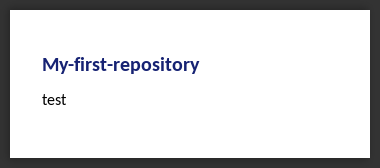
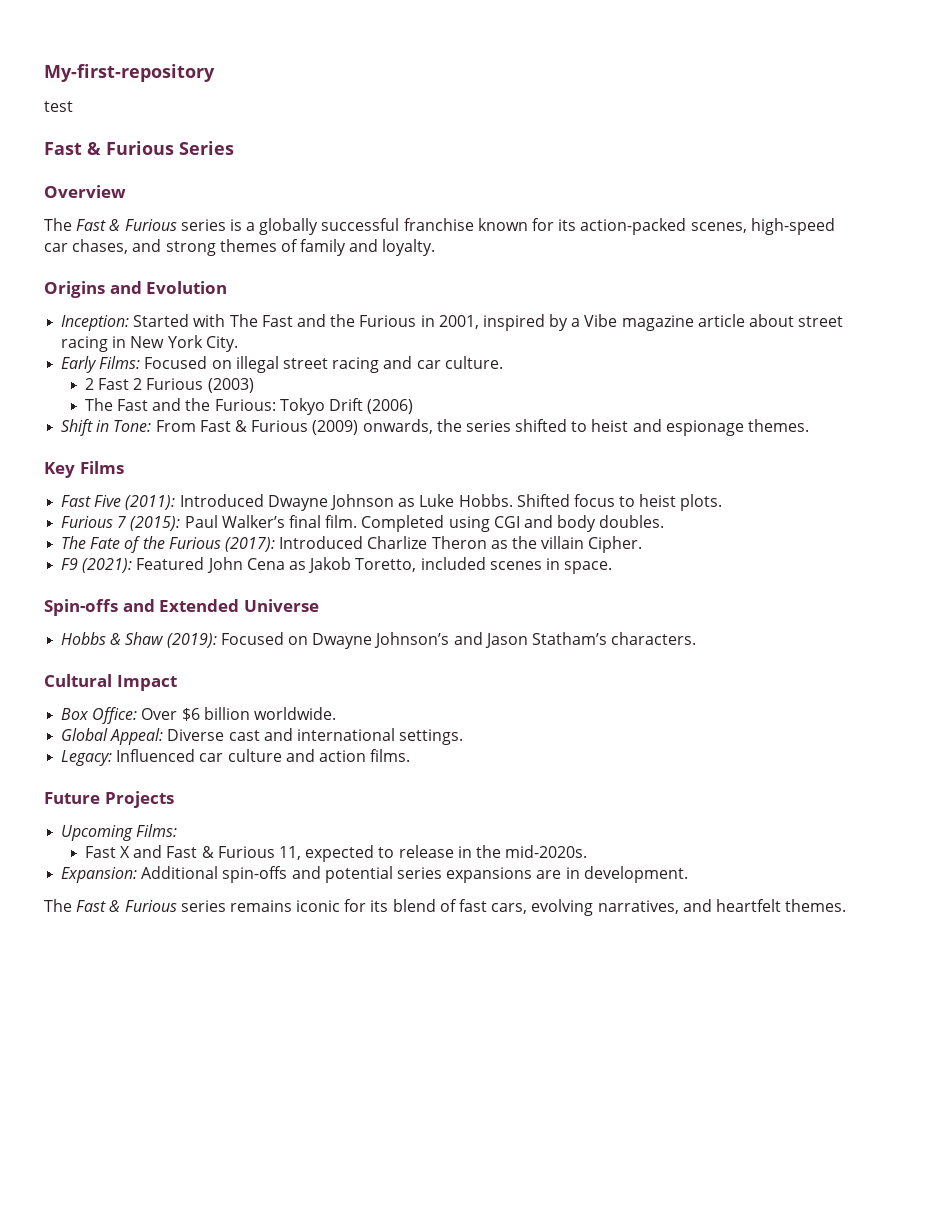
(67, 99) none -> [44,141,234,155] [44,185,126,198] [44,218,835,235] [44,239,436,256] [44,281,228,298] [61,314,844,331] [61,335,238,352] [61,356,503,373] [84,378,254,393] [84,398,414,415] [61,419,809,436] [44,461,124,478] [61,494,723,511] [61,515,665,532] [61,536,643,553] [61,557,613,574] [44,599,319,616] [61,632,697,649] [44,674,177,691] [61,707,336,724] [61,728,464,745] [61,749,411,766] [44,791,174,808] [61,824,178,841] [84,845,588,862] [61,866,688,883] [44,899,847,916] // Fast & Furious Series // Overview // The Fast & Furious series is a globally successful franchise known for its action-packed scenes, high-speed car chases, and strong themes of family and loyalty. // Origins and Evolution // Inception: Started with The Fast and the Furious in 2001, inspired by a Vibe magazine article about street racing in New York City. // Early Films: Focused on illegal street racing and car culture. // 2 Fast 2 Furious (2003) // The Fast and the Furious: Tokyo Drift (2006) // Shift in Tone: From Fast & Furious (2009) onwards, the series shifted to heist and espionage themes. // Key Films // Fast Five (2011): Introduced Dwayne Johnson as Luke Hobbs. Shifted focus to heist plots. // Furious 7 (2015): Paul Walker’s final film. Completed using CGI and body doubles. // The Fate of the Furious (2017): Introduced Charlize Theron as the villain Cipher. // F9 (2021): Featured John Cena as Jakob Toretto, included scenes in space. // Spin-offs and Extended Universe // Hobbs & Shaw (2019): Focused on Dwayne Johnson’s and Jason Statham’s characters. // Cultural Impact // Box Office: Over $6 billion worldwide. // Global Appeal: Diverse cast and international settings. // Legacy: Influenced car culture and action films. // Future Projects // Upcoming Films: // Fast X and Fast & Furious 11, expected to release in the mid-2020s. // Expansion: Additional spin-offs and potential series expansions are in development. // The Fast & Furious series remains iconic for its blend of fast cars, evolving narratives, and heartfelt themes.

